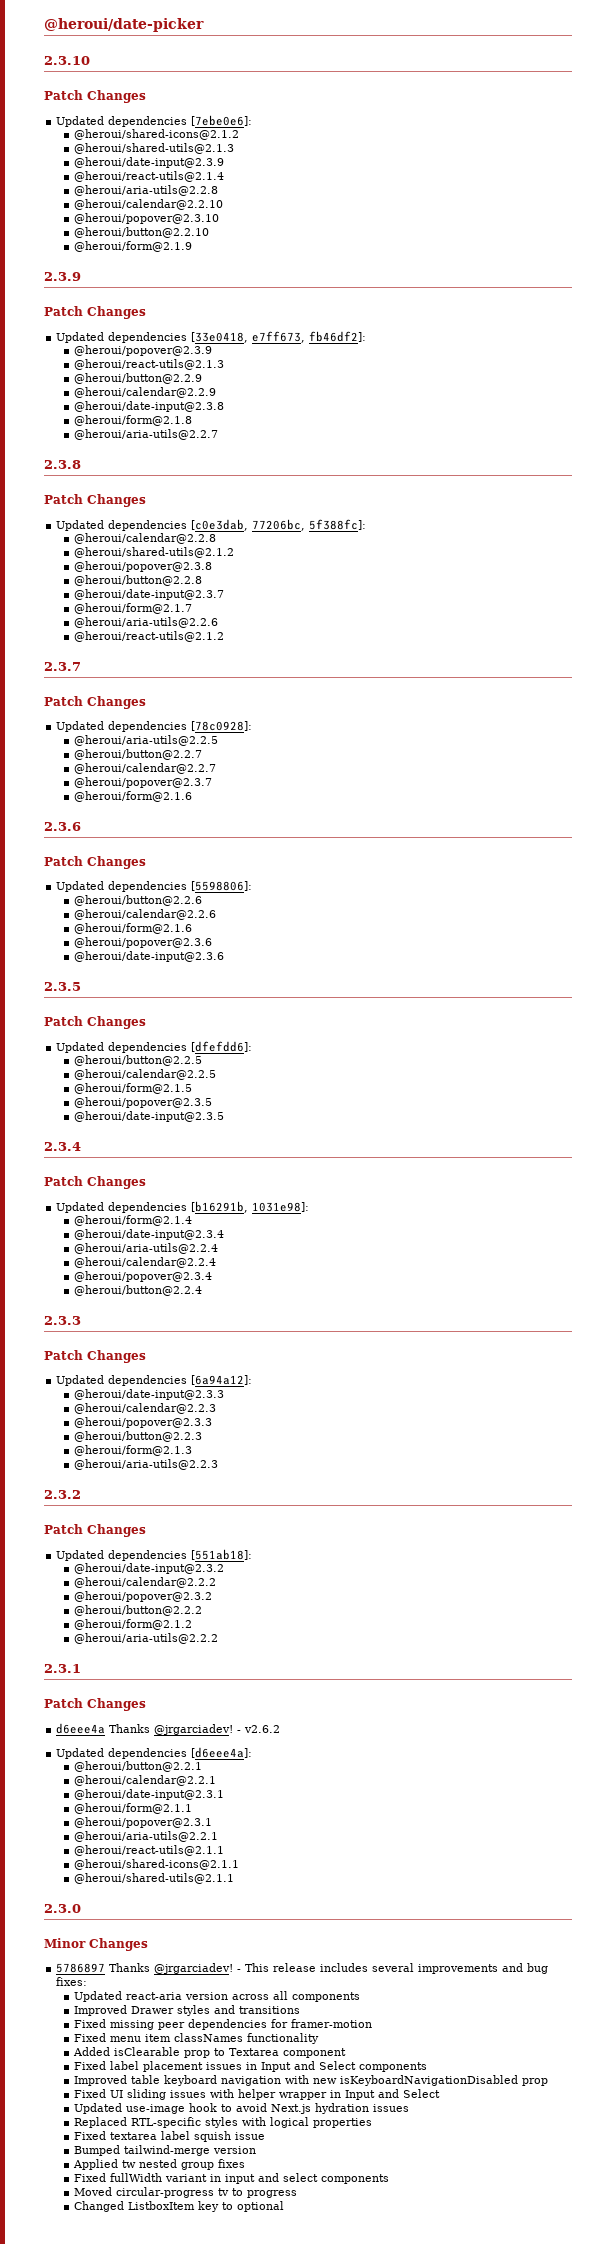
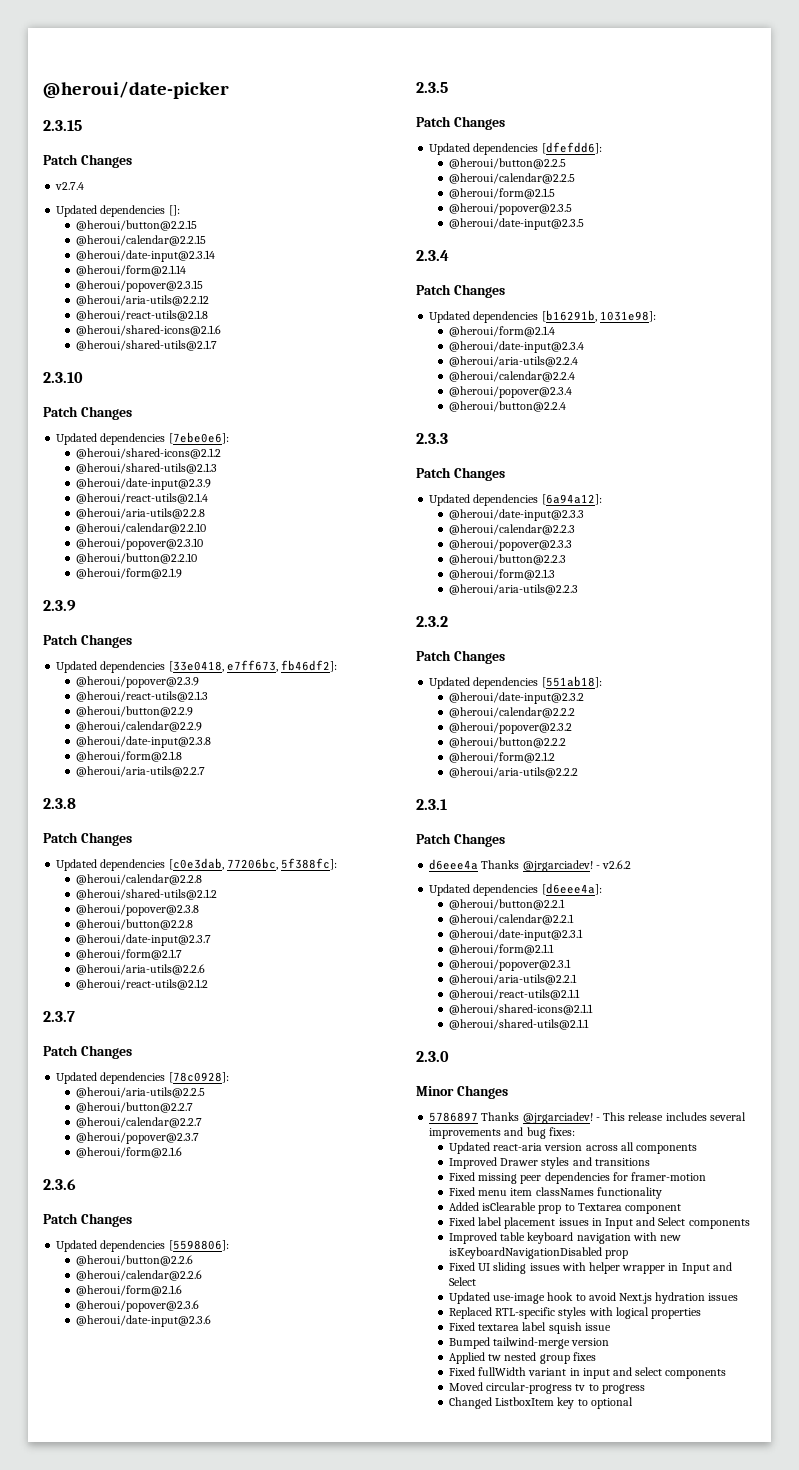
(204, 25) none -> [43,120,82,131] [43,154,132,168] [55,182,85,190] [56,205,180,217] [75,220,197,231] [75,235,206,246] [75,250,215,262] [75,265,186,276] [75,280,203,292] [75,295,209,306] [75,310,208,321] [75,325,221,336] [75,340,217,351] // 2.3.15 // Patch Changes // v2.7.4 // Updated dependencies []: // @heroui/button@2.2.15 // @heroui/calendar@2.2.15 // @heroui/date-input@2.3.14 // @heroui/form@2.1.14 // @heroui/popover@2.3.15 // @heroui/aria-utils@2.2.12 // @heroui/react-utils@2.1.8 // @heroui/shared-icons@2.1.6 // @heroui/shared-utils@2.1.7

